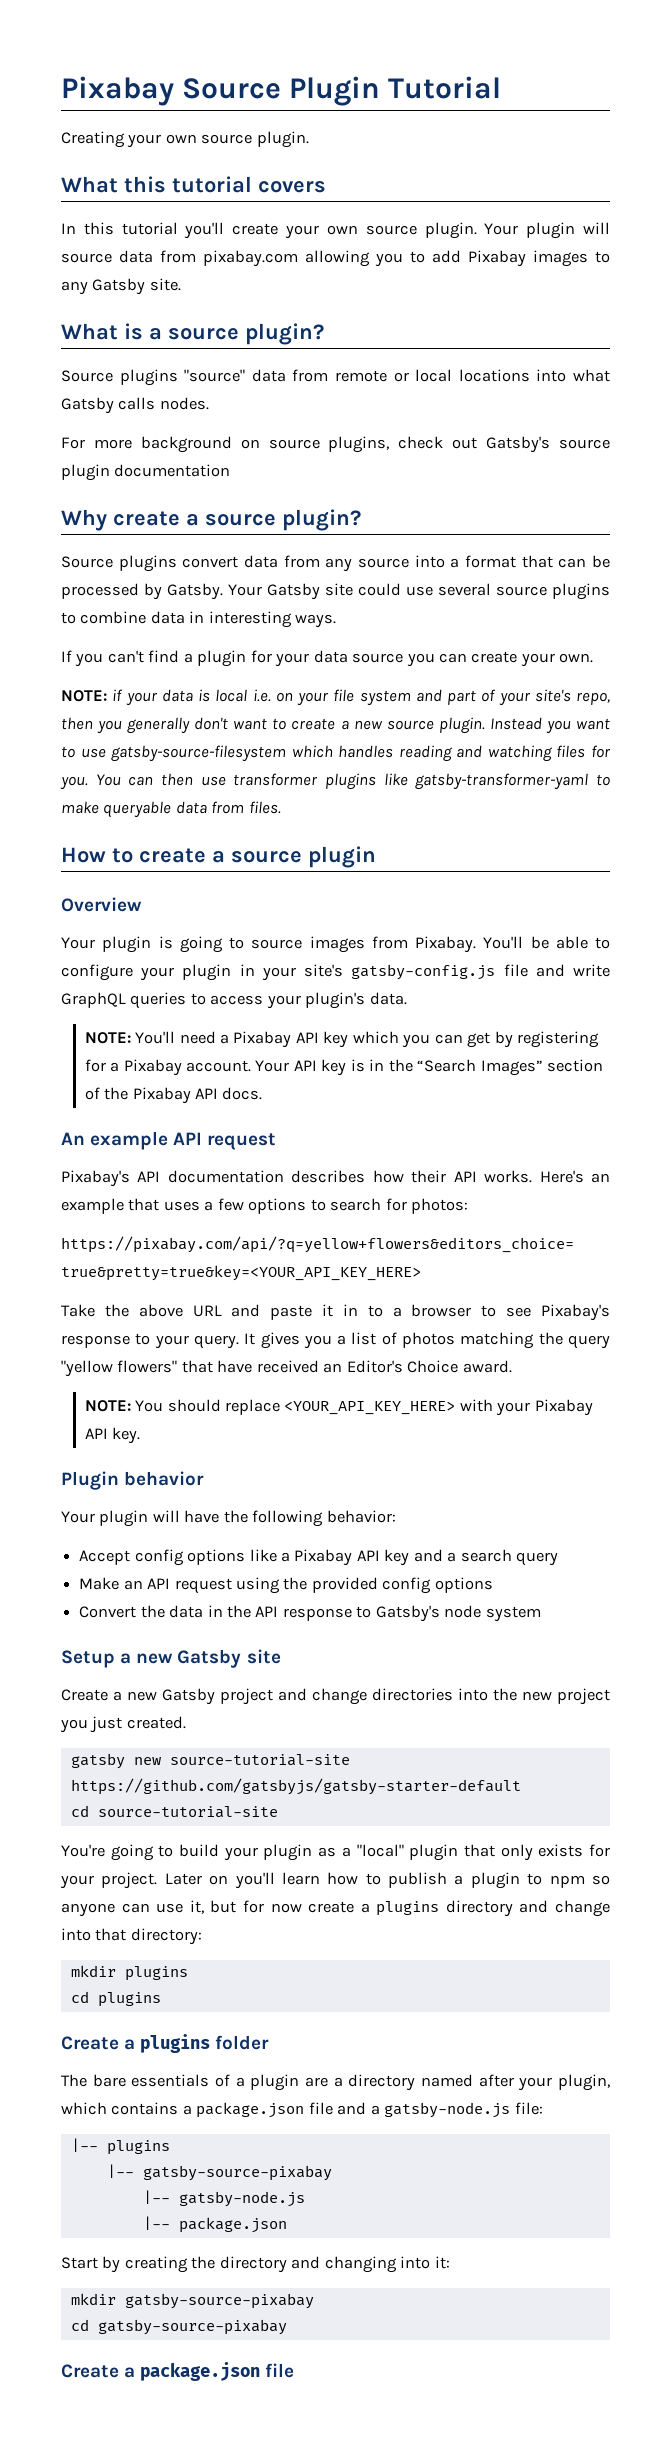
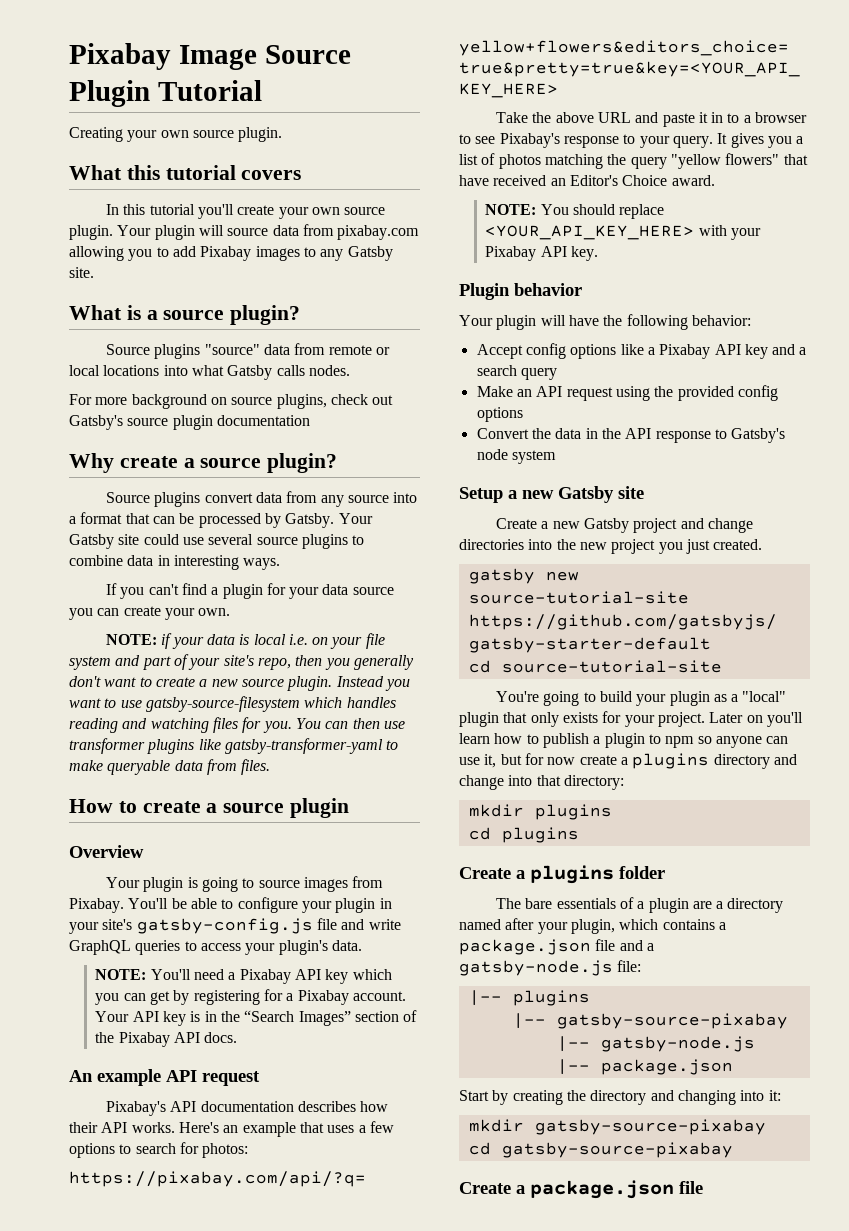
[61,76,174,106] Pixabay -> [69,43,257,70] Pixabay Image

